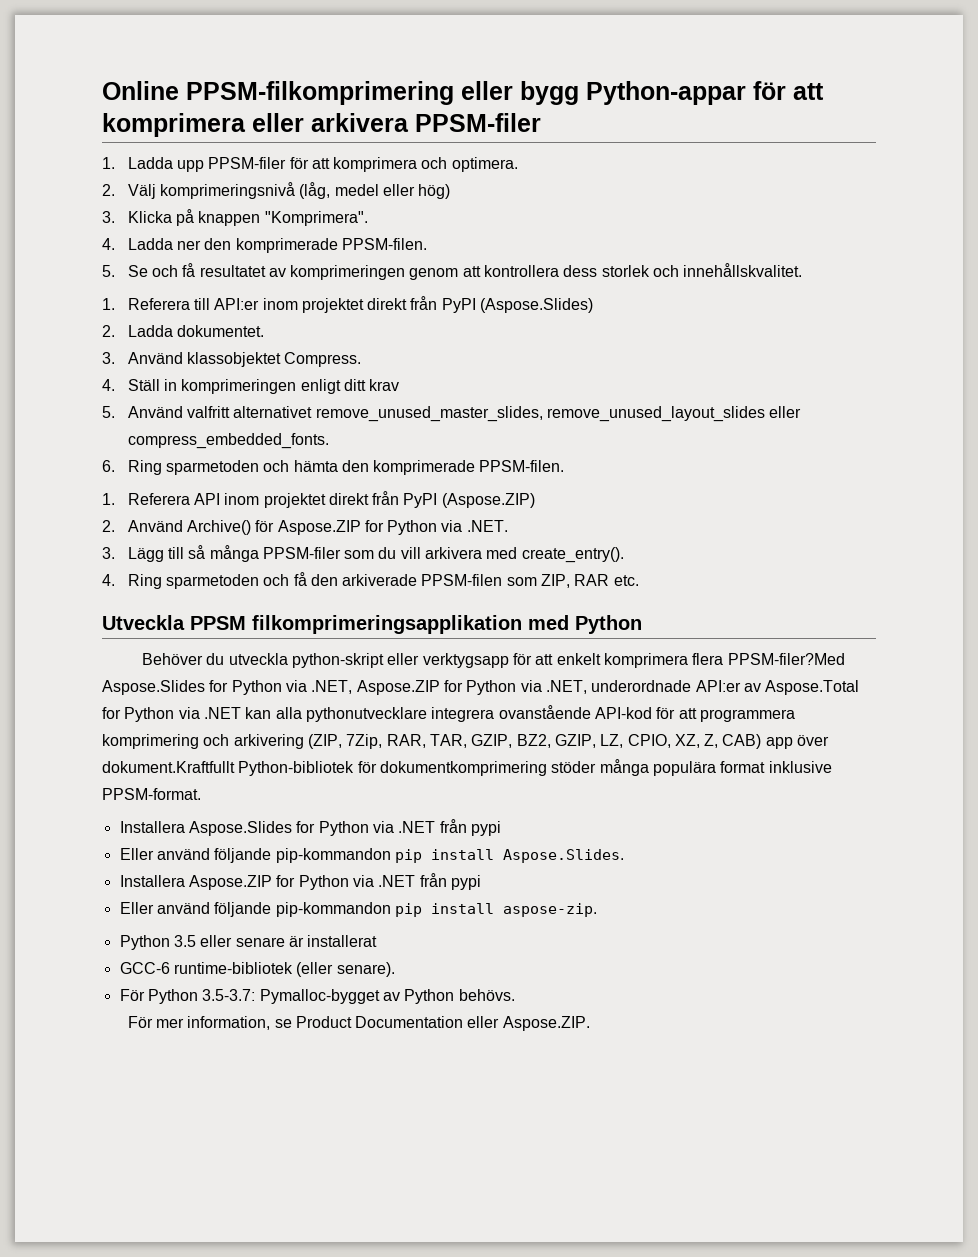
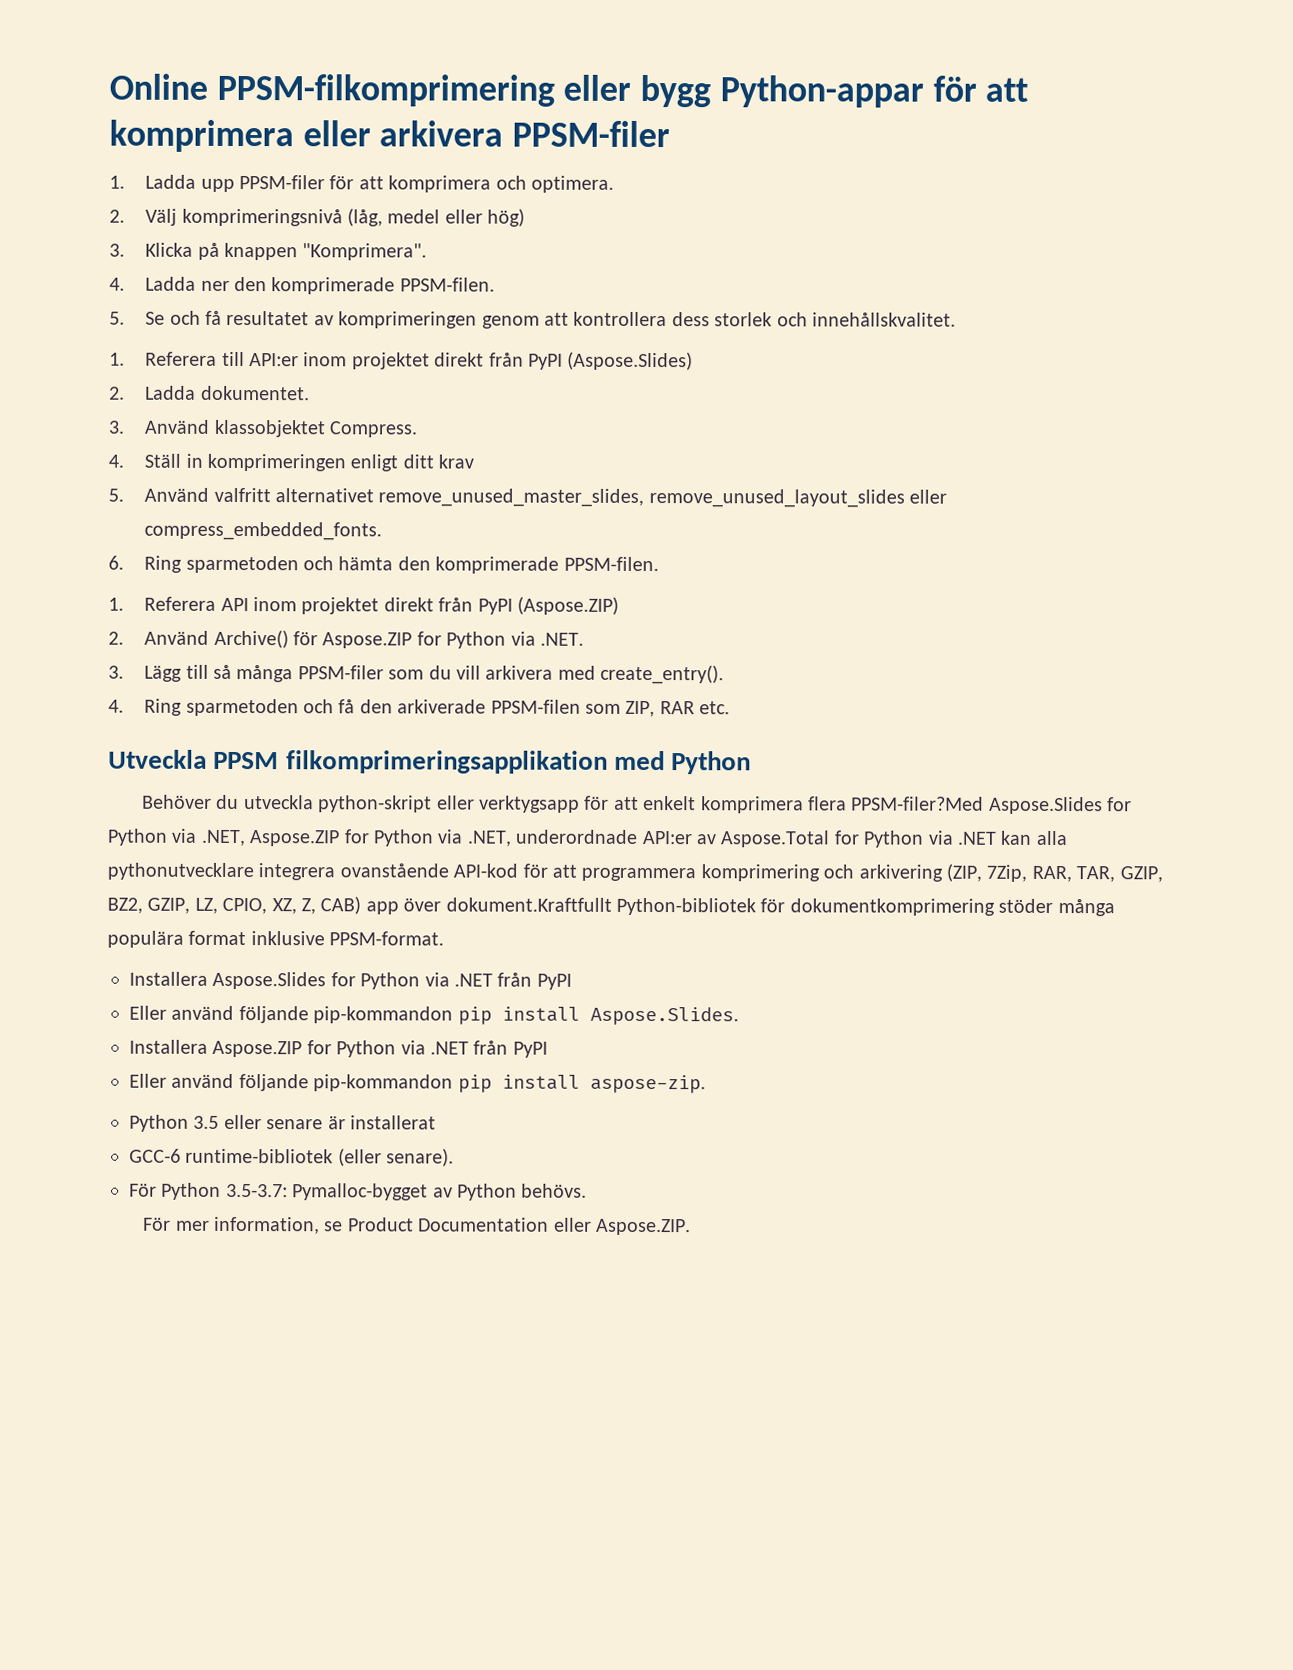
[470,821,501,836] pypi -> [536,973,572,990] PyPI
[450,875,481,890] pypi -> [512,1041,548,1058] PyPI

